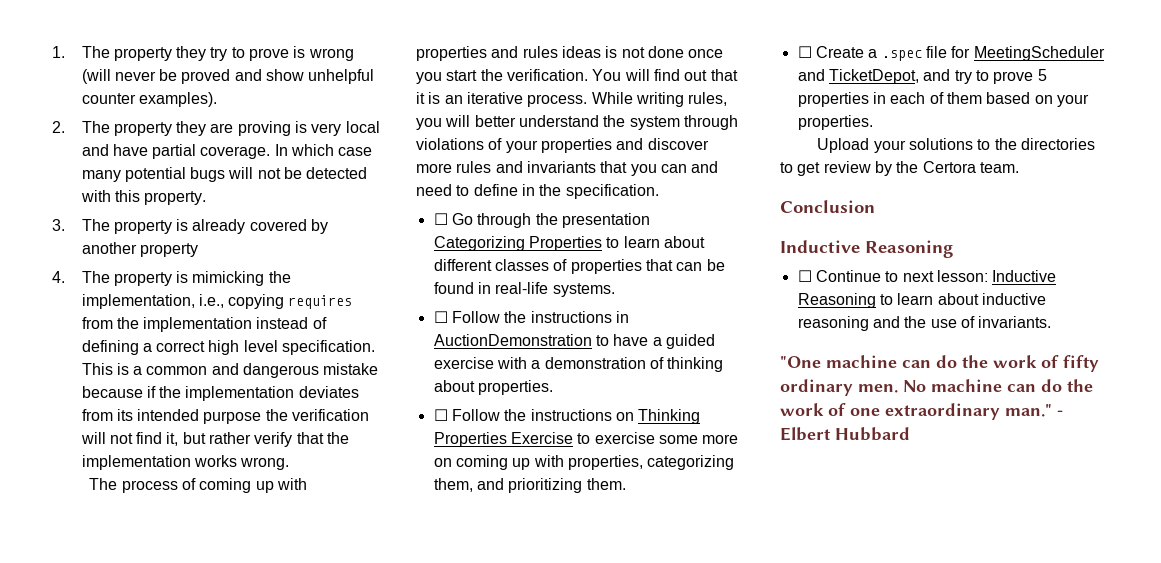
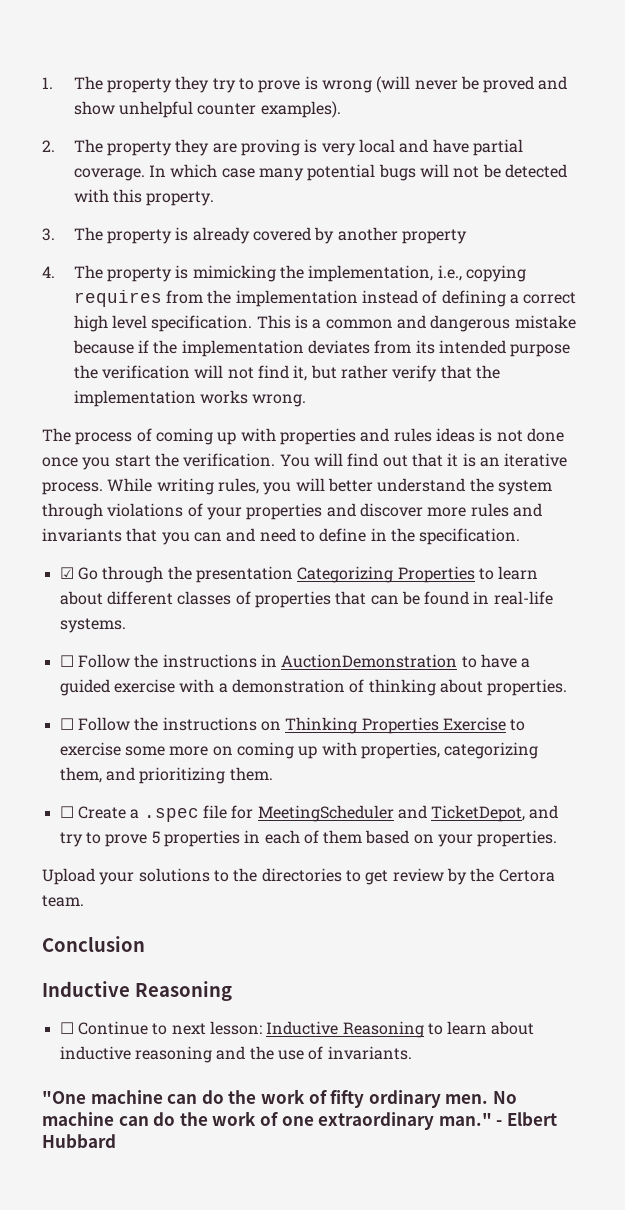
[433,213,448,225] ☐ -> [59,567,74,579] ☑

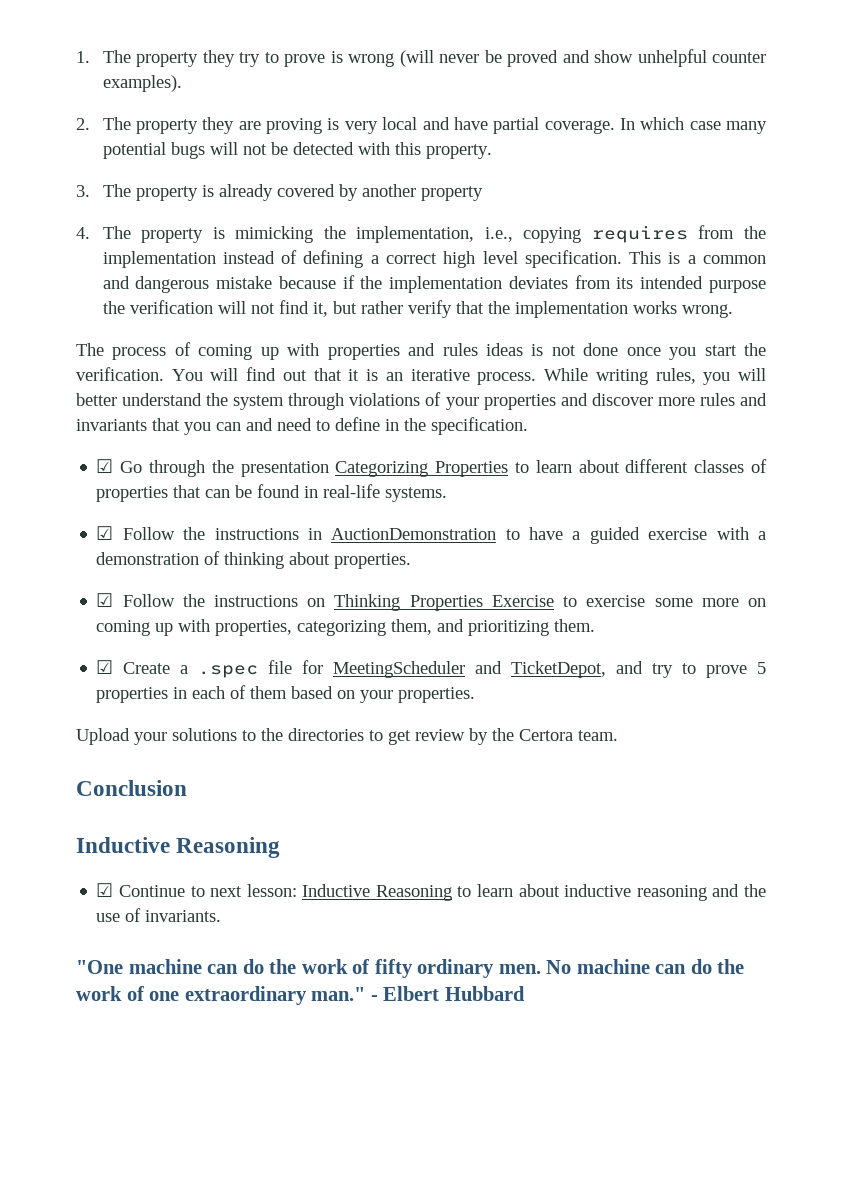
[59,655,74,667] ☐ -> [96,526,114,540] ☑
[59,718,74,730] ☐ -> [96,593,114,607] ☑
[59,806,74,818] ☐ -> [96,660,114,674] ☑
[59,1022,74,1034] ☐ -> [96,883,114,897] ☑

